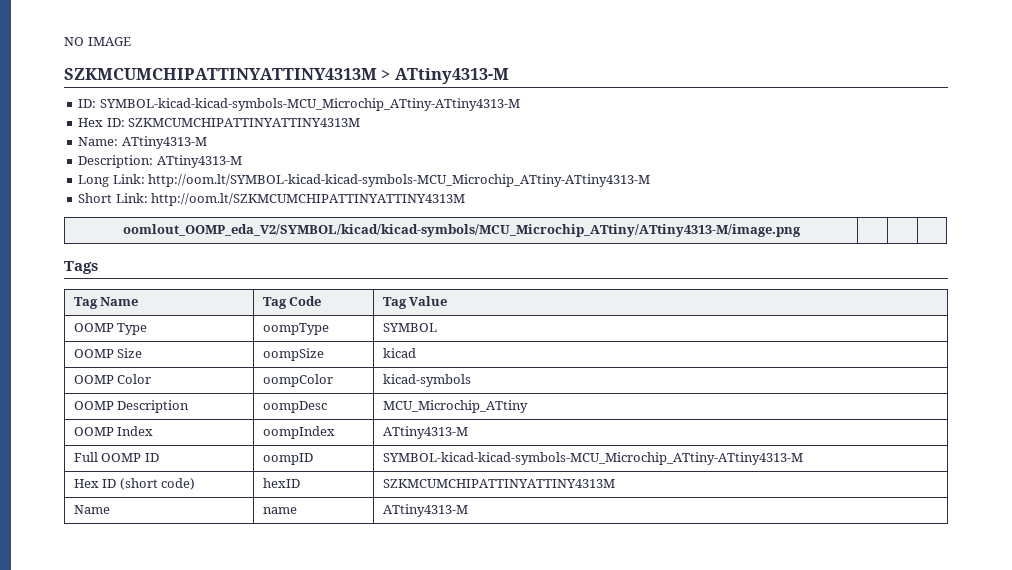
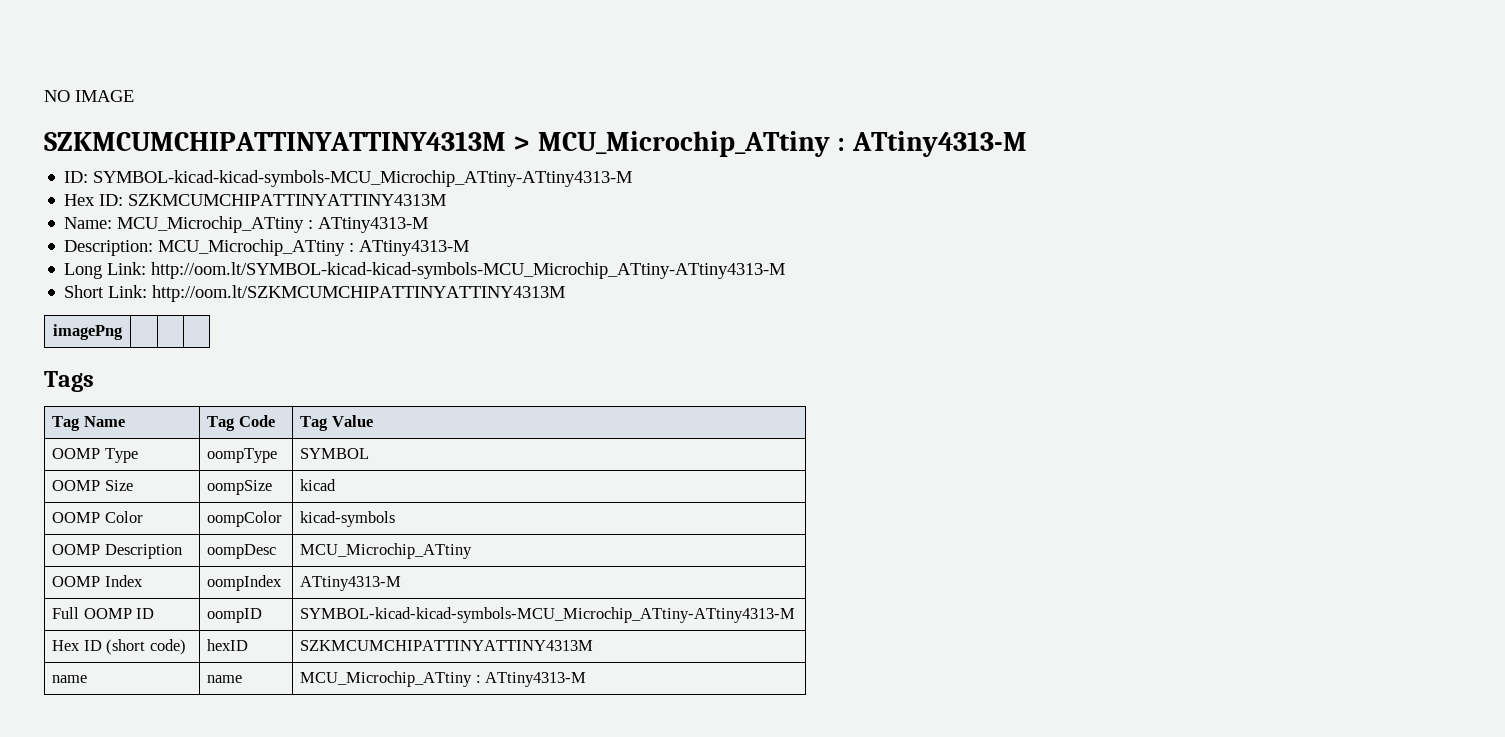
(391, 74) none -> [537,131,846,157] MCU_Microchip_ATtiny :
(119, 141) none -> [117,216,314,233] MCU_Microchip_ATtiny :
(154, 161) none -> [158,239,355,256] MCU_Microchip_ATtiny :
[122,224,801,237] oomlout_OOMP_eda_V2/SYMBOL/kicad/kicad-symbols/MCU_Microchip_ATtiny/ATtiny4313-M/image.png -> [53,324,123,340] imagePng
[73,505,110,514] [262,507,297,514] Name | name | -> [52,675,88,683] [207,675,243,683] [300,671,481,687] name | name | MCU_Microchip_ATtiny :

